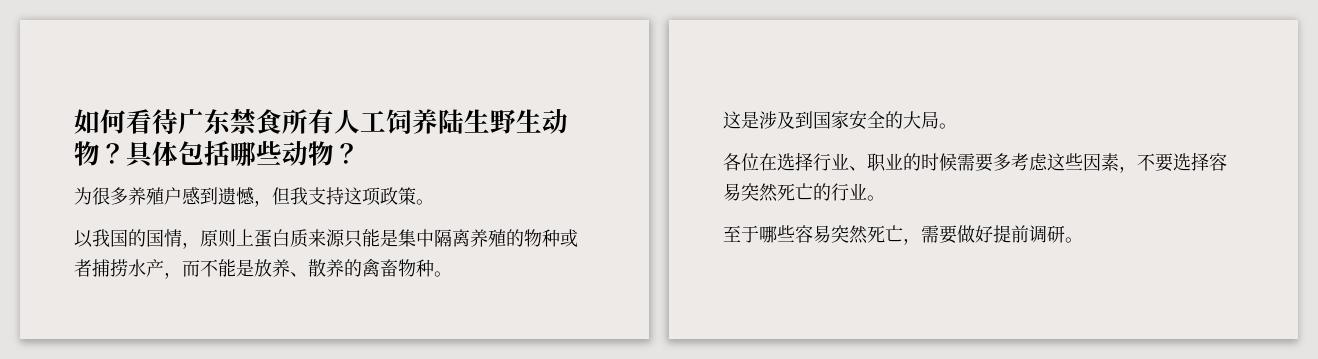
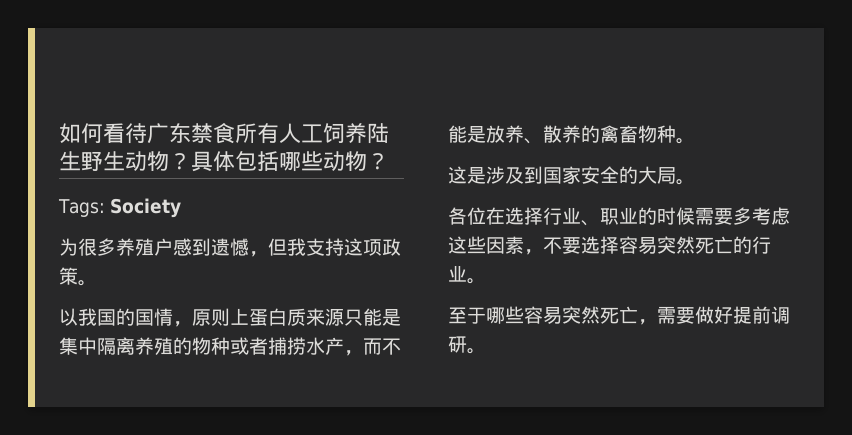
(360, 153) none -> [58,198,182,218] // Tags: Society

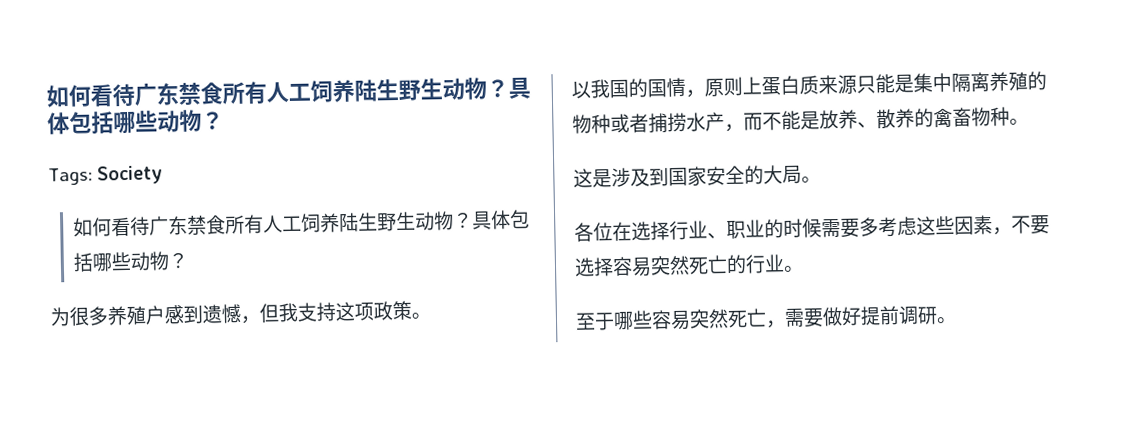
(182, 208) none -> [73,209,531,237] [73,251,189,272] // 如何看待广东禁食所有人工饲养陆生野生动物？具体包括哪些动物？

